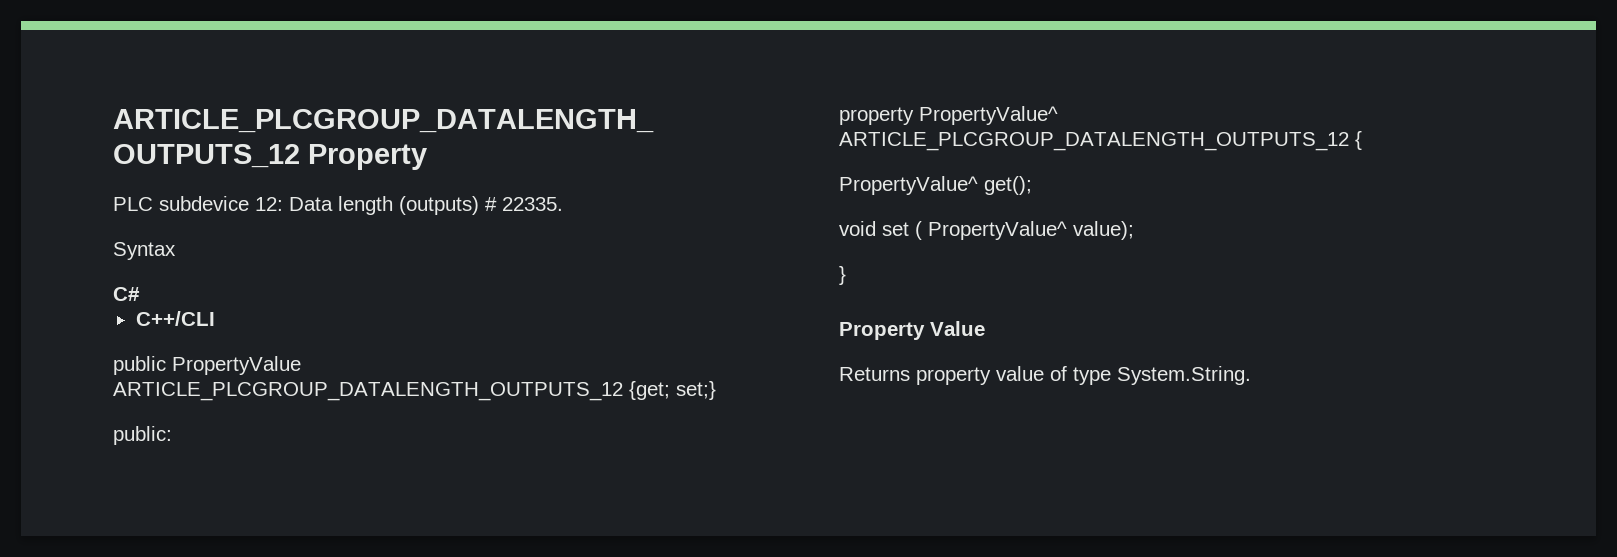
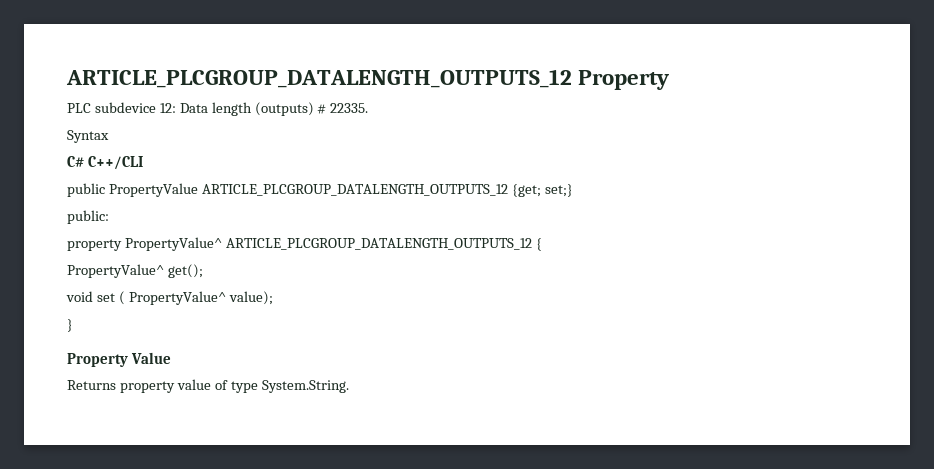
(140, 294) // -> (84, 161) none

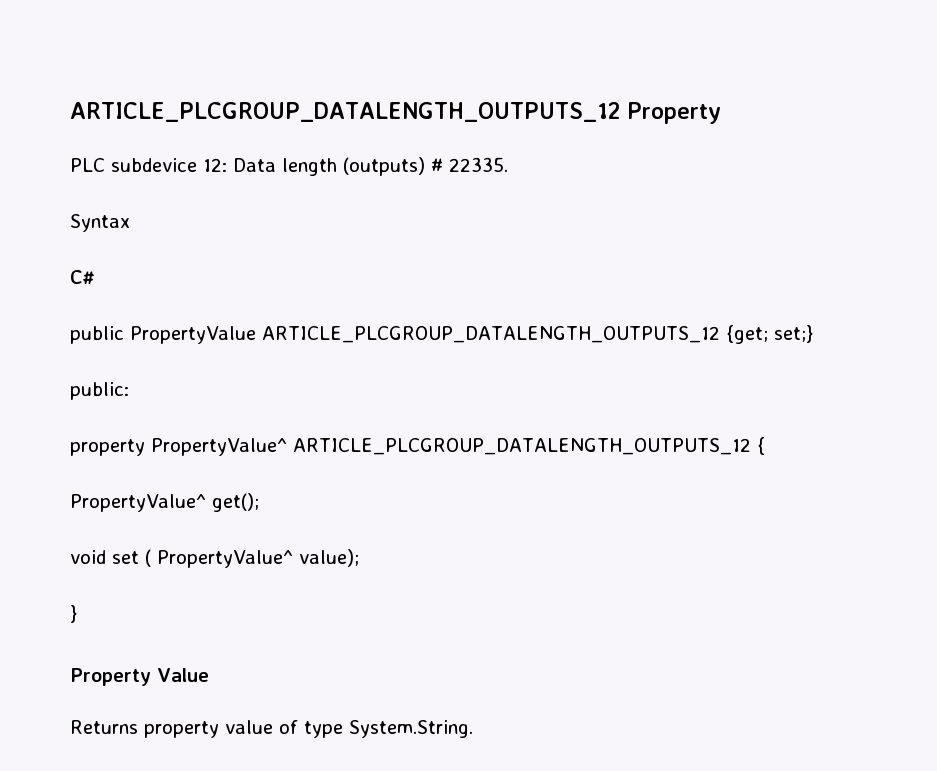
[87,156,143,170] C++/CLI -> (95, 277) none

